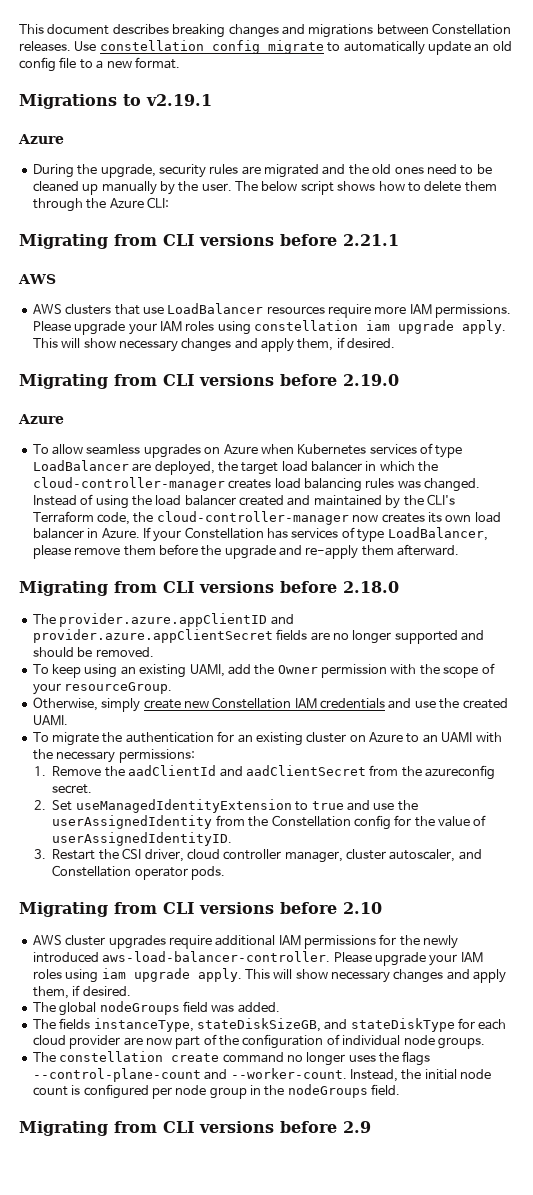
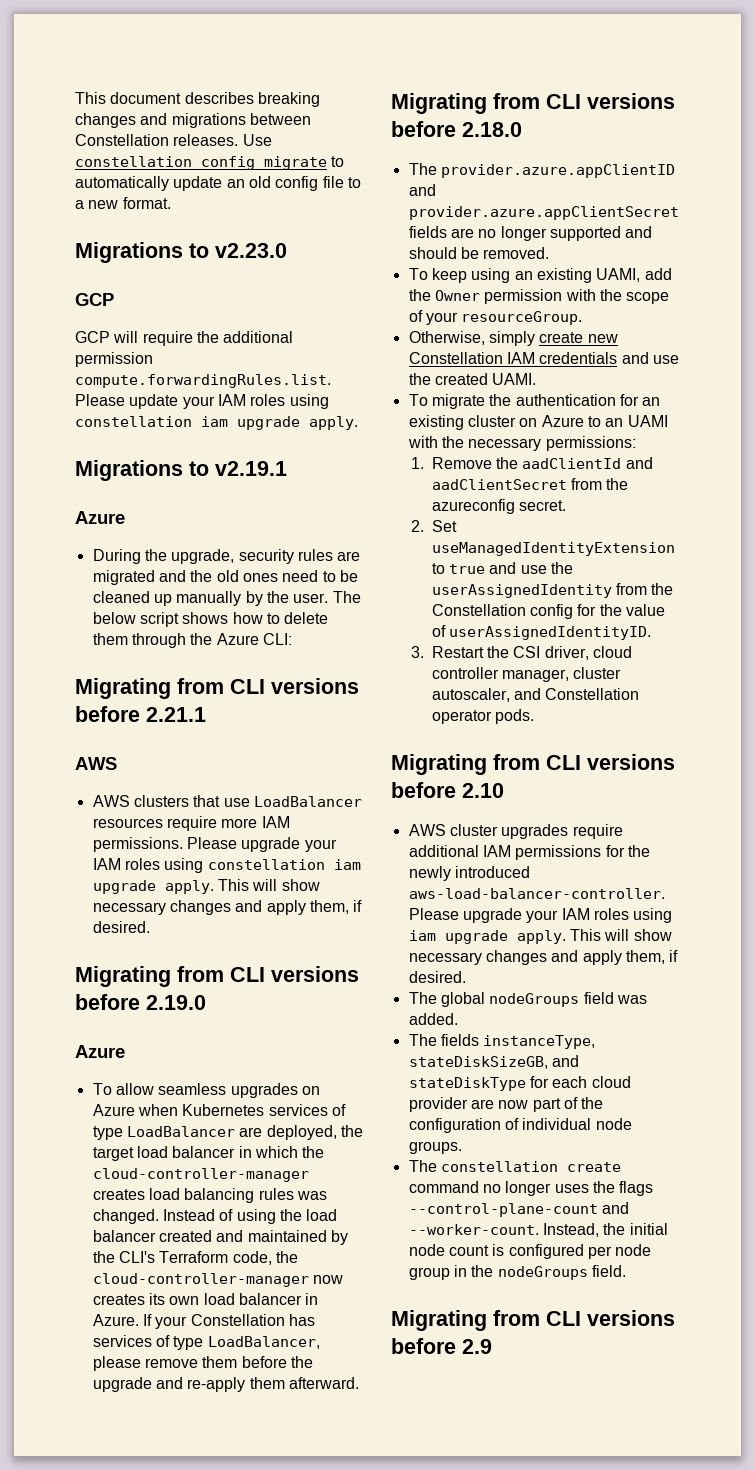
(180, 63) none -> [75,242,287,263] [75,293,114,306] [75,331,294,346] [75,352,153,367] [75,374,331,388] [75,394,329,409] [75,416,358,430] // Migrations to v2.23.0 // GCP // GCP will require the additional permission compute.forwardingRules.list. Please update your IAM roles using constellation iam upgrade apply.

